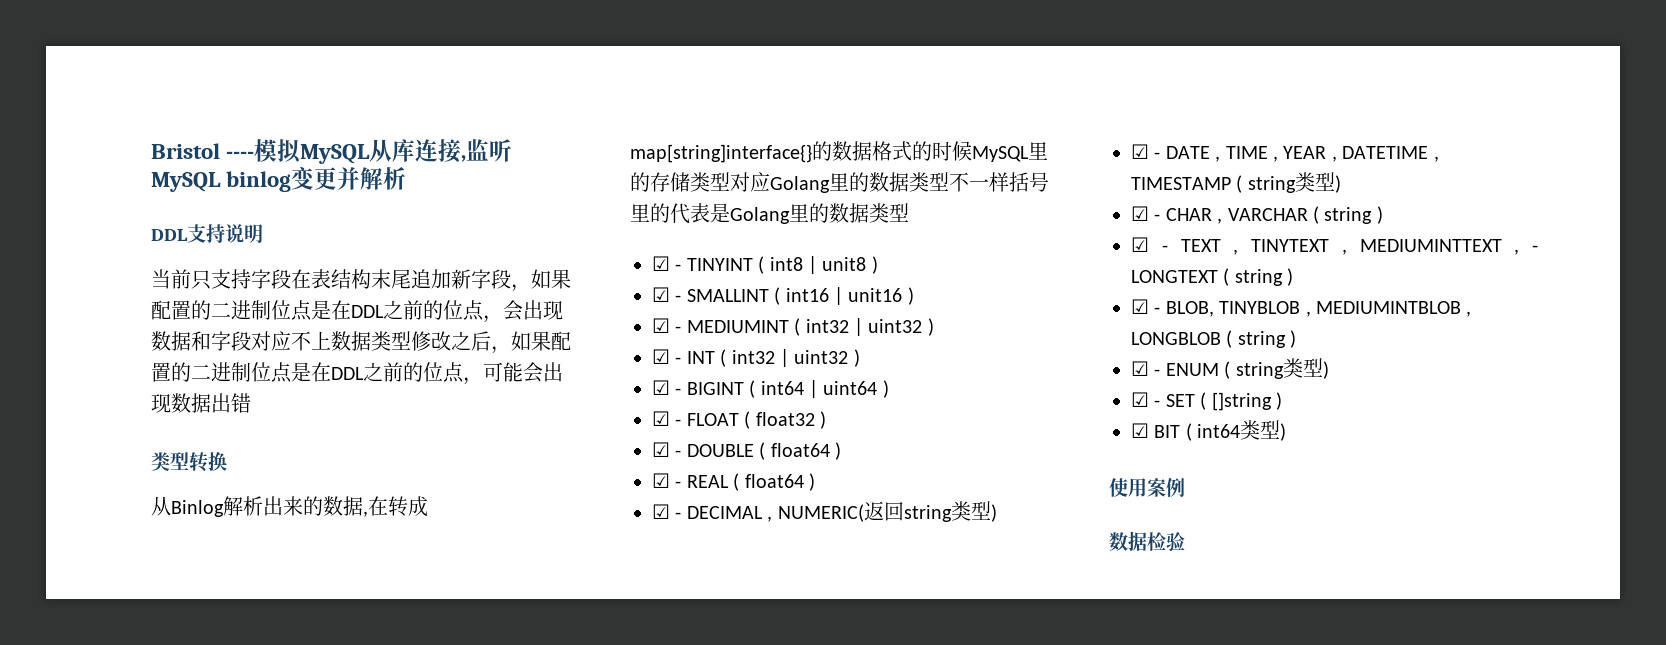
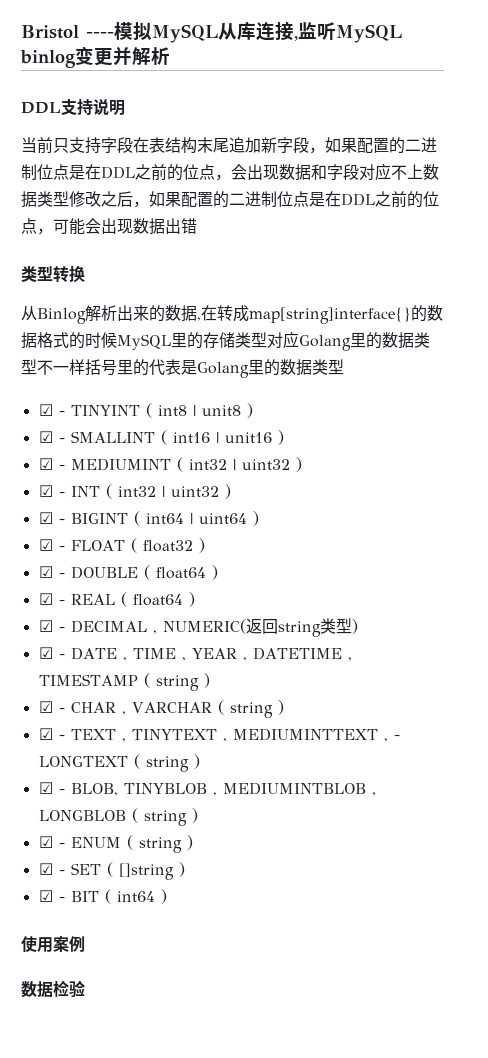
[1294,172,1335,192] 类型 -> (199, 683) none
[1282,358,1323,378] 类型 -> (182, 845) none
(1149, 430) none -> [58,897,65,902] -
[1240,420,1281,440] 类型 -> (155, 896) none

